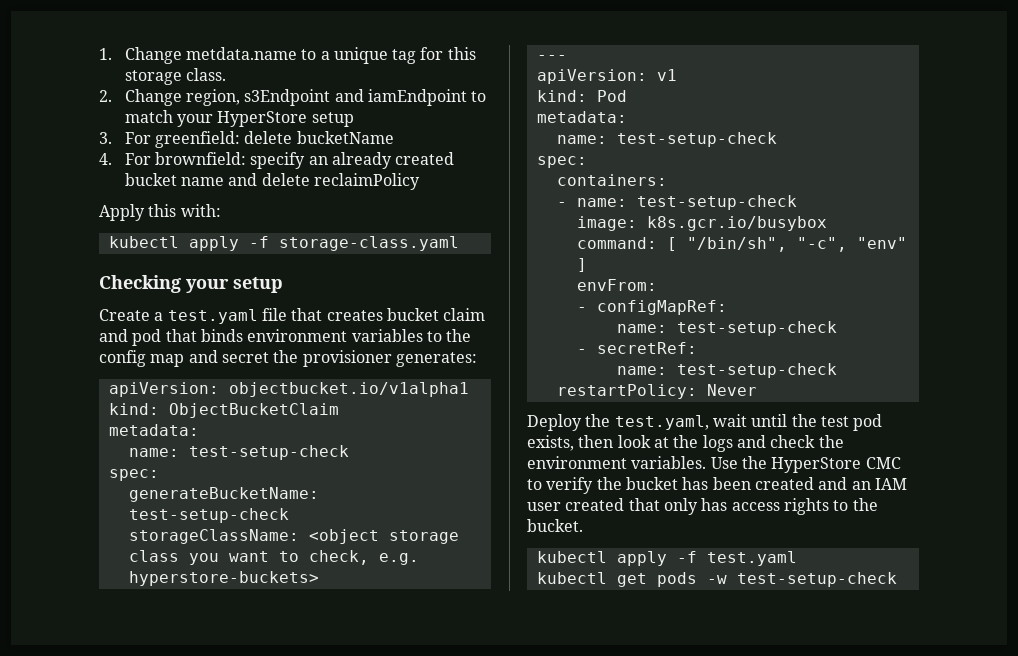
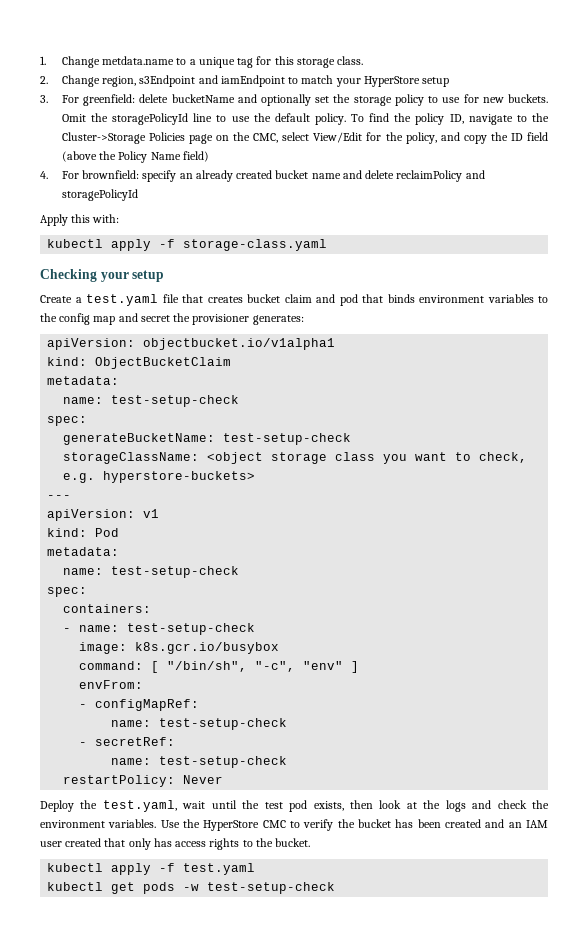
(394, 137) none -> [237,94,549,106] [61,113,549,125] [61,132,549,144] [61,151,209,163] and optionally set the storage policy to use for new buckets. Omit the storagePolicyId line to use the default policy. To find the policy ID, navigate to the Cluster->Storage Policies page on the CMC, select View/Edit for the policy, and copy the ID field (above the Policy Name field)
(420, 181) none -> [465,170,485,179] [61,189,138,201] and storagePolicyId

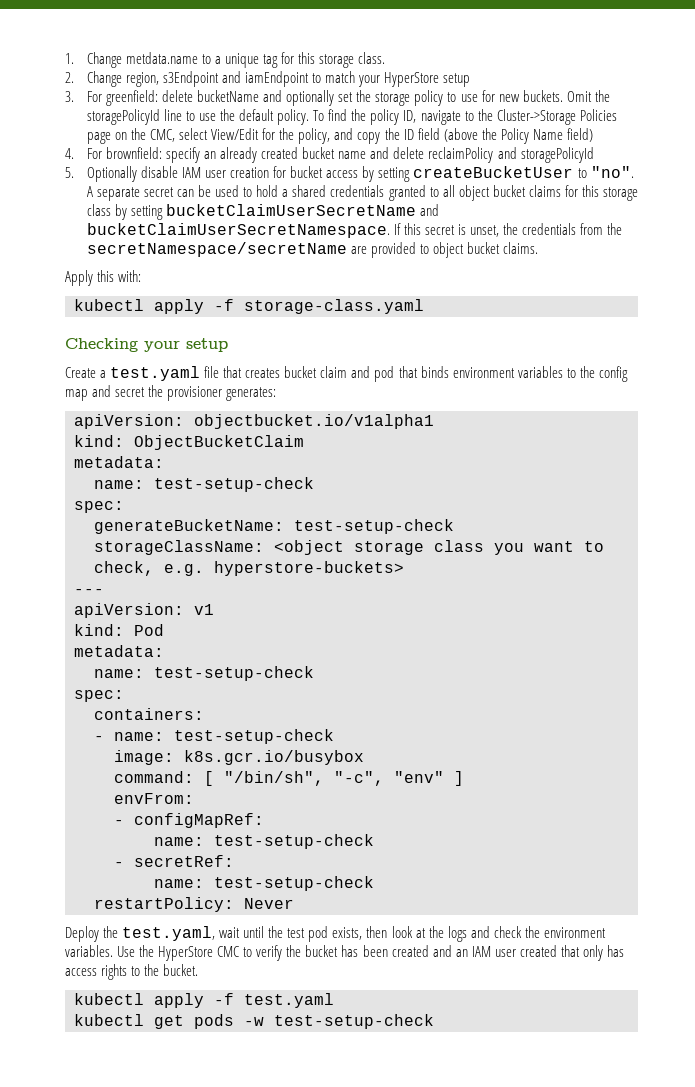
(138, 195) none -> [65,166,634,182] [86,185,638,201] [86,204,440,220] [86,223,623,238] [86,242,539,258] // 5. Optionally disable IAM user creation for bucket access by setting createBucketUser to "no". A separate secret can be used to hold a shared credentials granted to all object bucket claims for this storage class by setting bucketClaimUserSecretName and bucketClaimUserSecretNamespace. If this secret is unset, the credentials from the secretNamespace/secretName are provided to object bucket claims.

